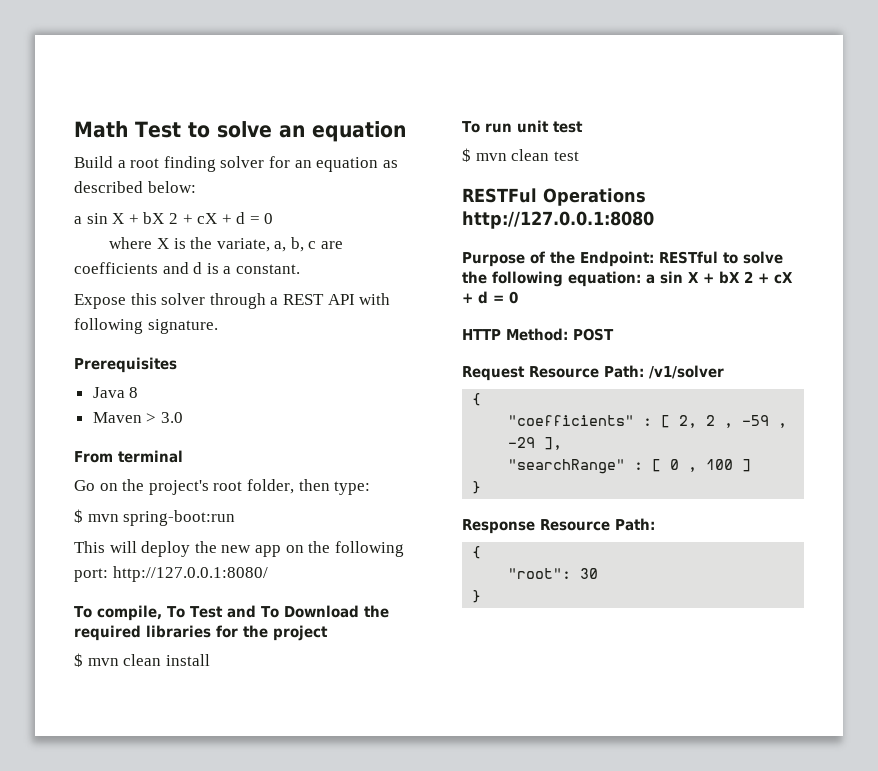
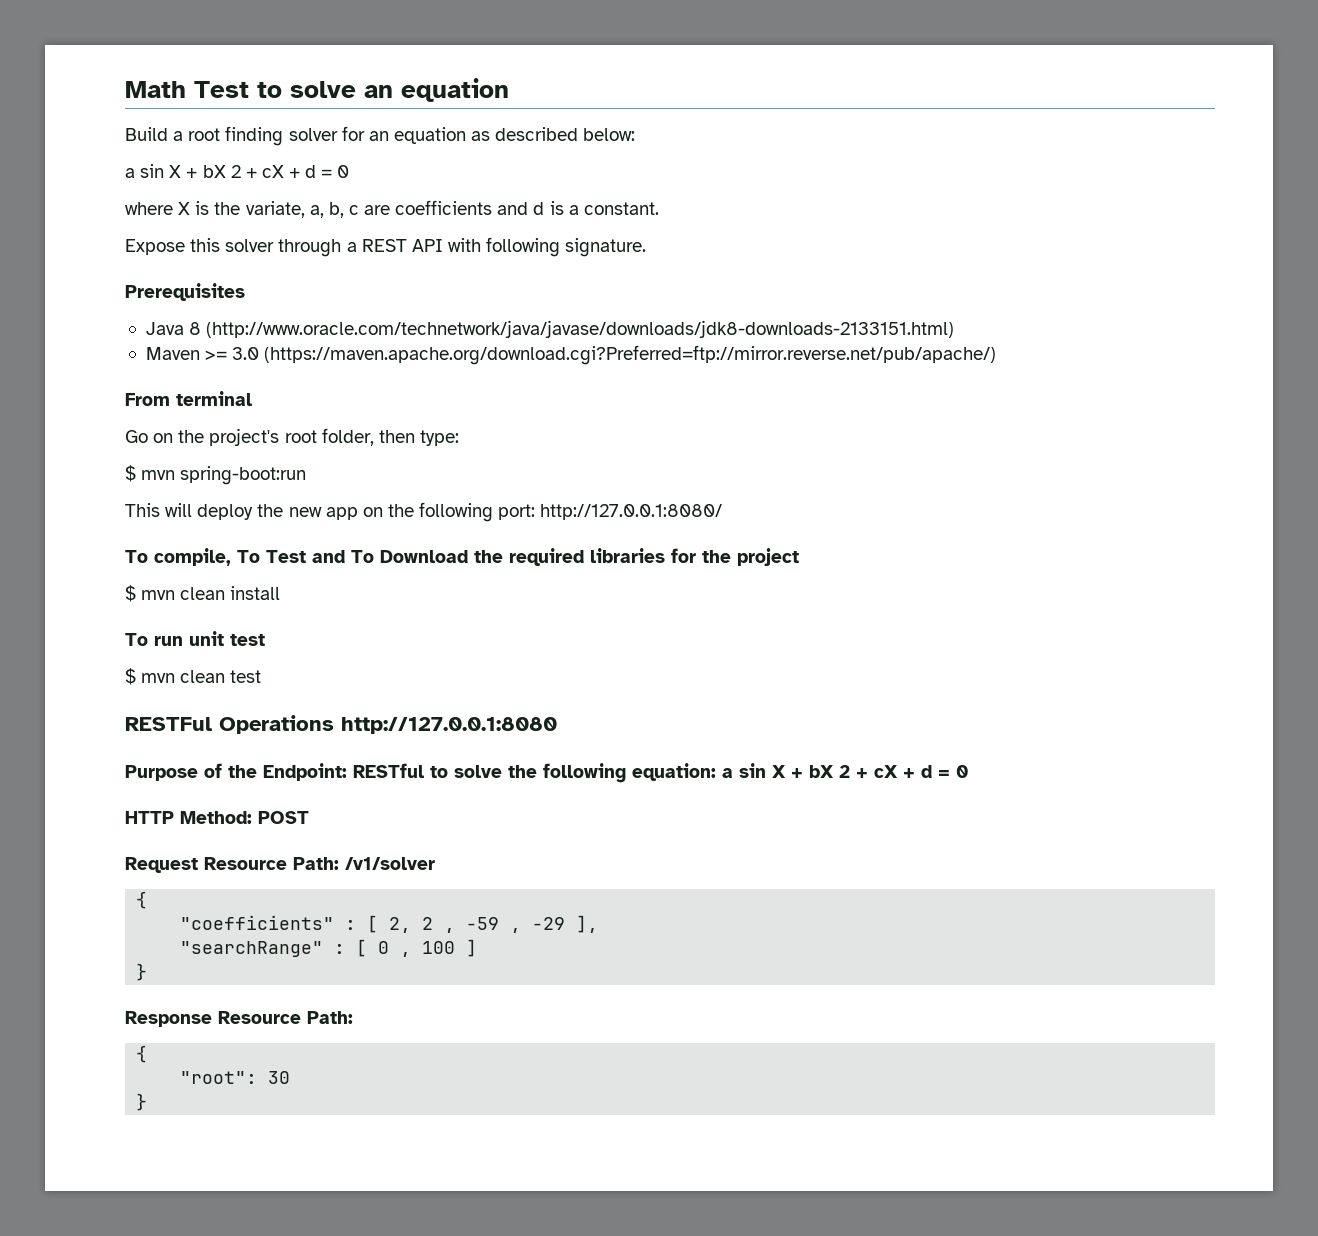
(139, 392) none -> [206,320,955,338] (http://www.oracle.com/technetwork/java/javase/downloads/jdk8-downloads-2133151.html)
[146,413,157,423] > -> [205,350,228,360] >=
(183, 417) none -> [264,345,997,365] (https://maven.apache.org/download.cgi?Preferred=ftp://mirror.reverse.net/pub/apache/)

